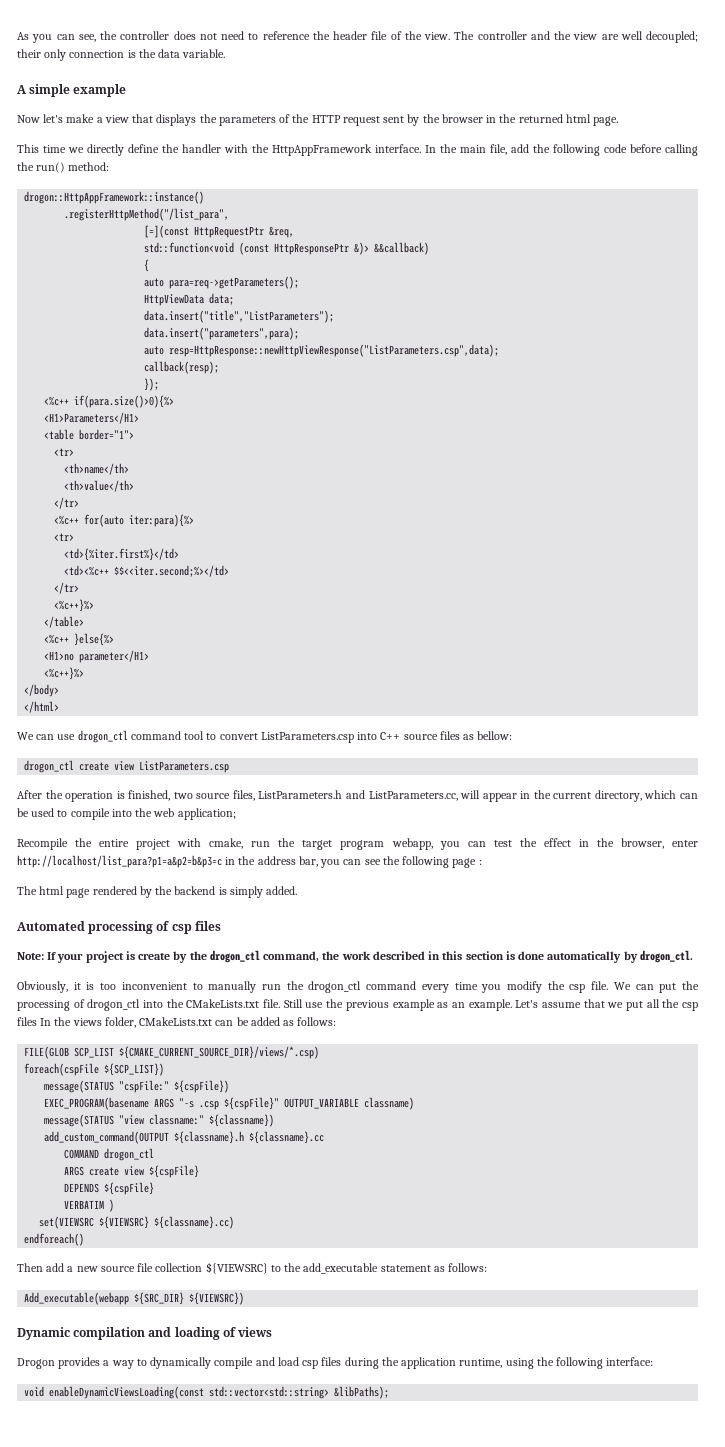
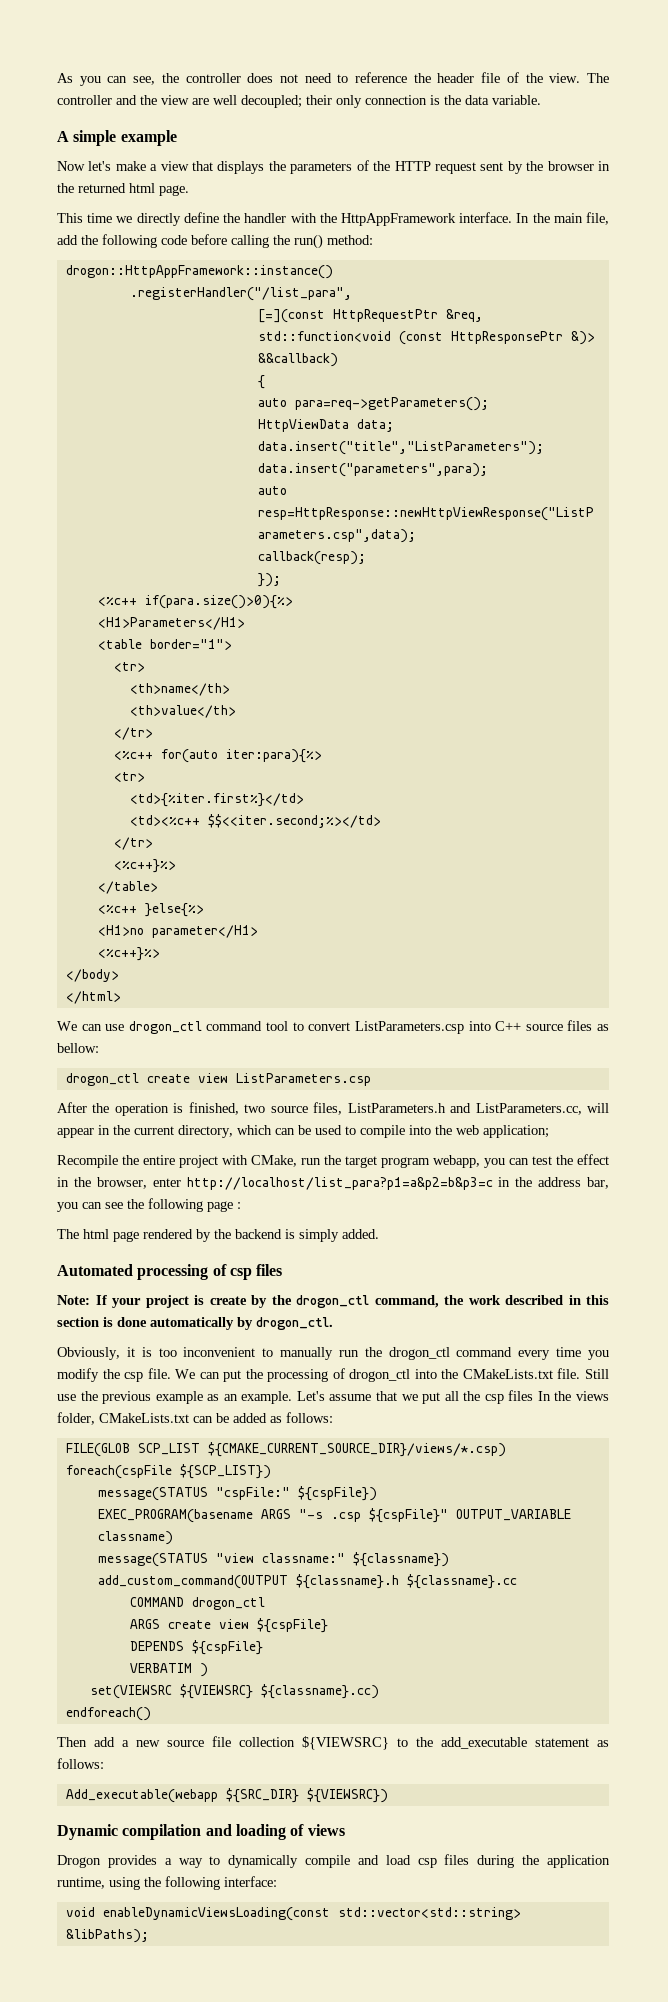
[64,208,230,221] .registerHttpMethod("/list_para", -> [129,287,352,301] .registerHandler("/list_para",
[209,838,244,849] cmake, -> [251,1155,297,1167] CMake,

